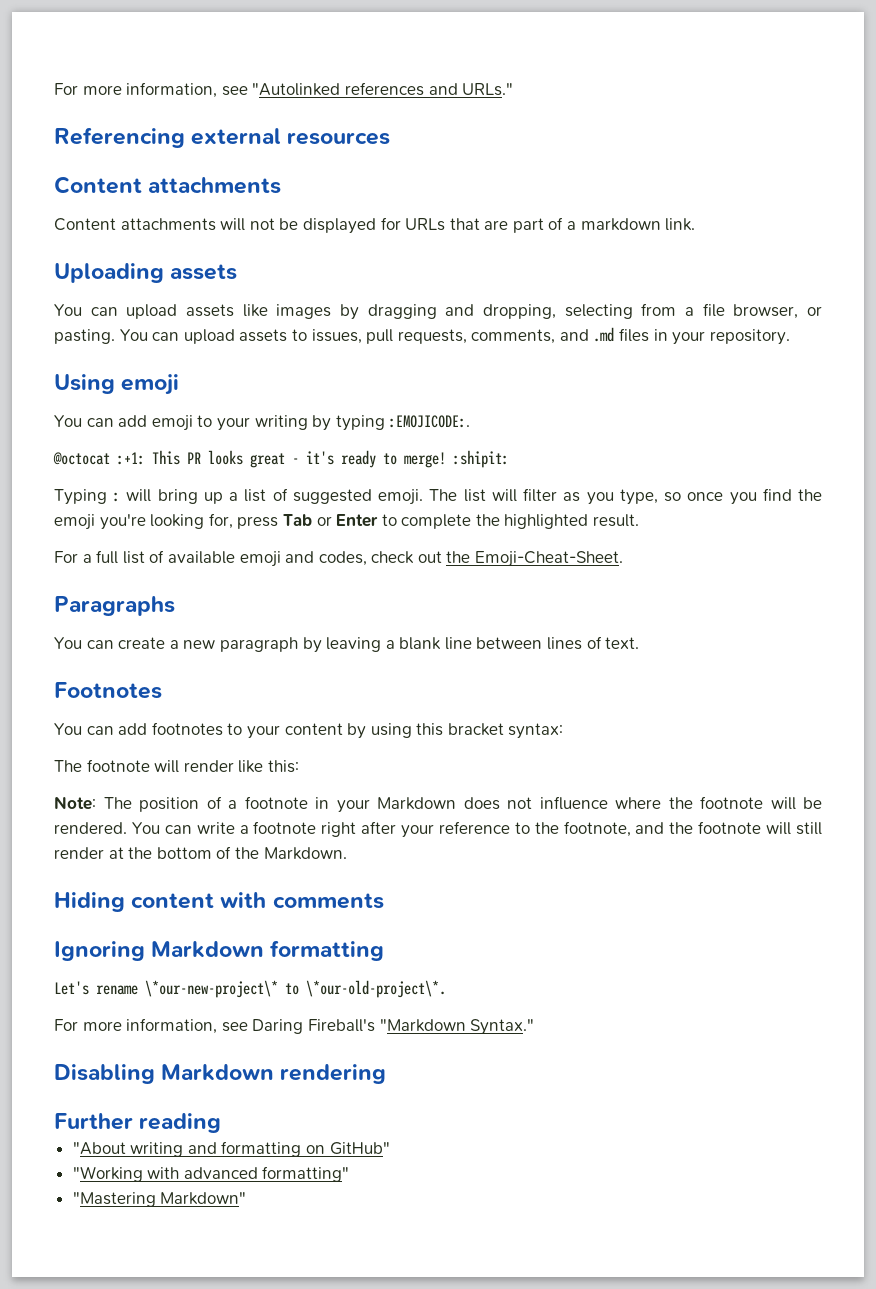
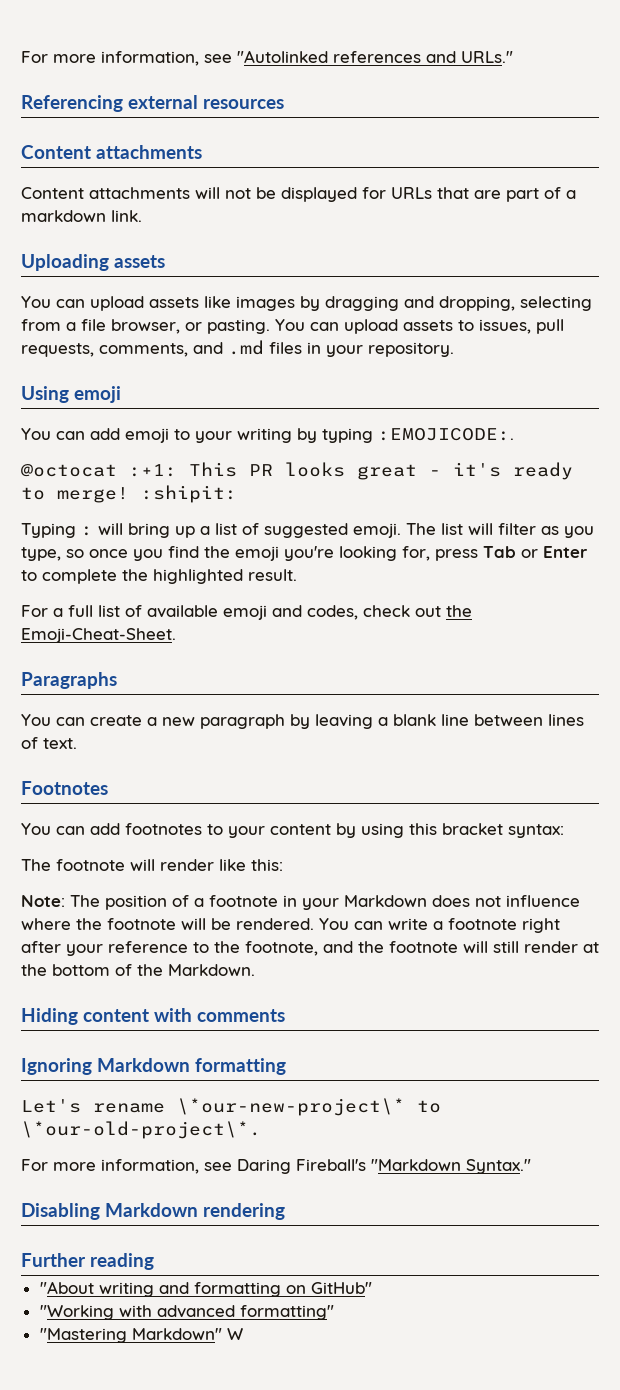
(247, 1198) none -> [226,1328,243,1340] W

